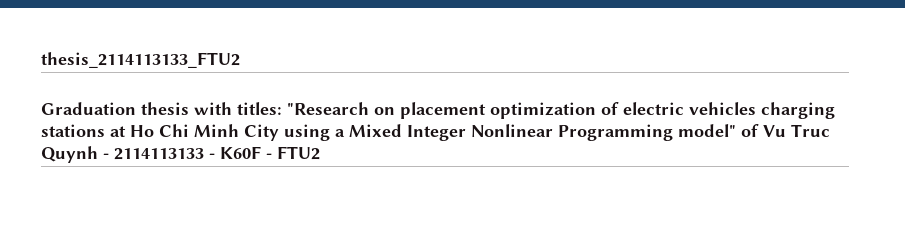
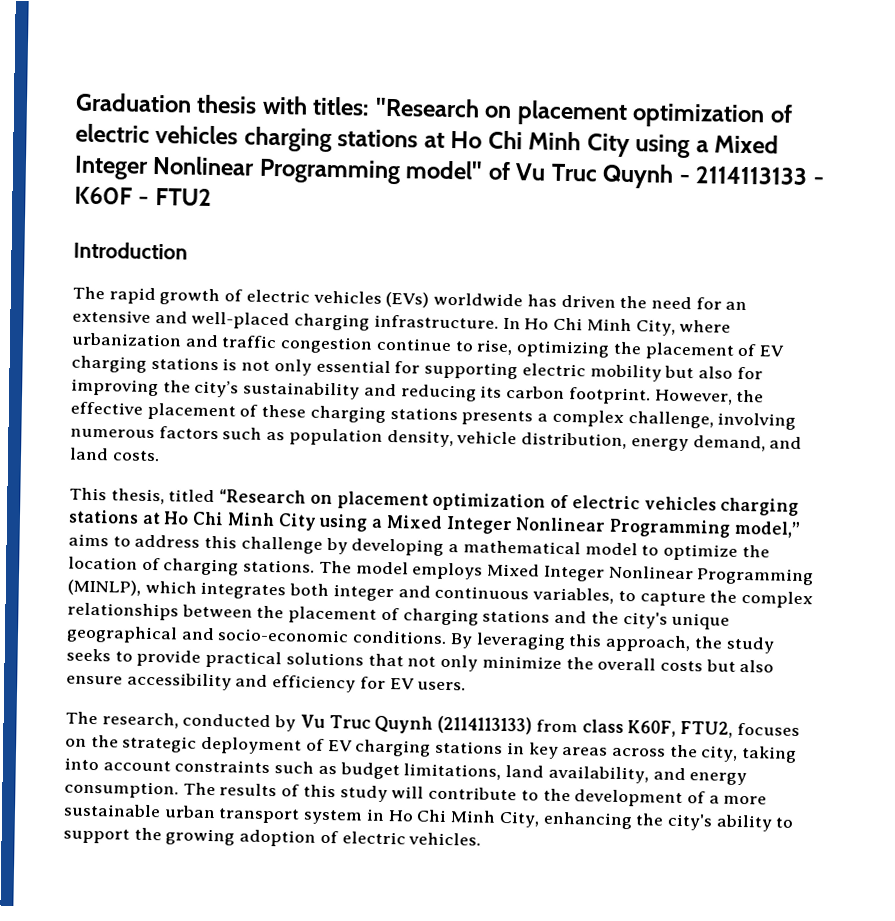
[41,52,240,68] thesis_2114113133_FTU2 // -> (75, 102) none
(320, 153) none -> [73,241,188,260] [72,286,748,311] [72,309,732,336] [71,332,784,360] [71,355,763,382] [71,378,765,405] [70,401,797,430] [70,426,803,452] [69,447,160,462] [69,487,800,516] [68,509,801,538] [68,533,770,561] [68,556,815,586] [67,579,813,609] [67,602,731,630] [66,625,775,654] [66,648,775,673] [66,672,467,693] [65,711,800,738] [65,734,798,763] [64,757,748,786] [64,780,768,808] [63,803,794,832] [63,827,482,847] // Introduction // The rapid growth of electric vehicles (EVs) worldwide has driven the need for an extensive and well-placed charging infrastructure. In Ho Chi Minh City, where urbanization and traffic congestion continue to rise, optimizing the placement of EV charging stations is not only essential for supporting electric mobility but also for improving the city’s sustainability and reducing its carbon footprint. However, the effective placement of these charging stations presents a complex challenge, involving numerous factors such as population density, vehicle distribution, energy demand, and land costs. // This thesis, titled “Research on placement optimization of electric vehicles charging stations at Ho Chi Minh City using a Mixed Integer Nonlinear Programming model,” aims to address this challenge by developing a mathematical model to optimize the location of charging stations. The model employs Mixed Integer Nonlinear Programming (MINLP), which integrates both integer and continuous variables, to capture the complex relationships between the placement of charging stations and the city's unique geographical and socio-economic conditions. By leveraging this approach, the study seeks to provide practical solutions that not only minimize the overall costs but also ensure accessibility and efficiency for EV users. // The research, conducted by Vu Truc Quynh (2114113133) from class K60F, FTU2, focuses on the strategic deployment of EV charging stations in key areas across the city, taking into account constraints such as budget limitations, land availability, and energy consumption. The results of this study will contribute to the development of a more sustainable urban transport system in Ho Chi Minh City, enhancing the city's ability to support the growing adoption of electric vehicles.

